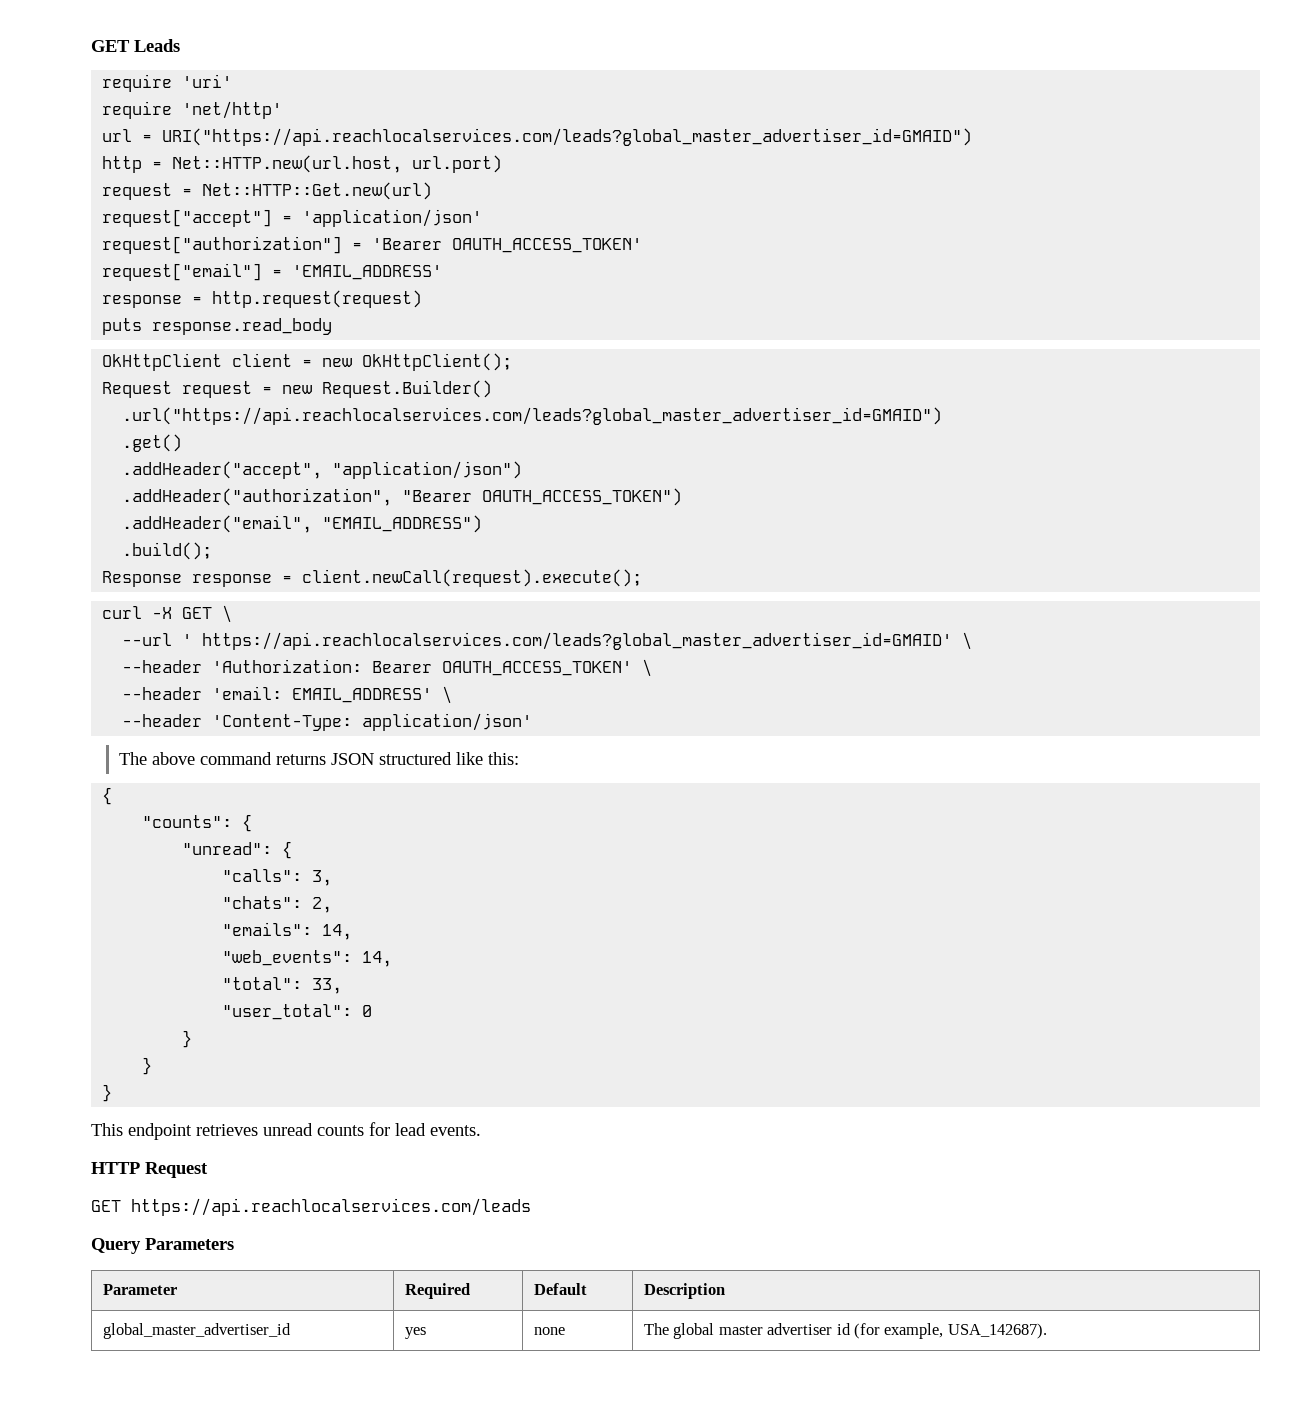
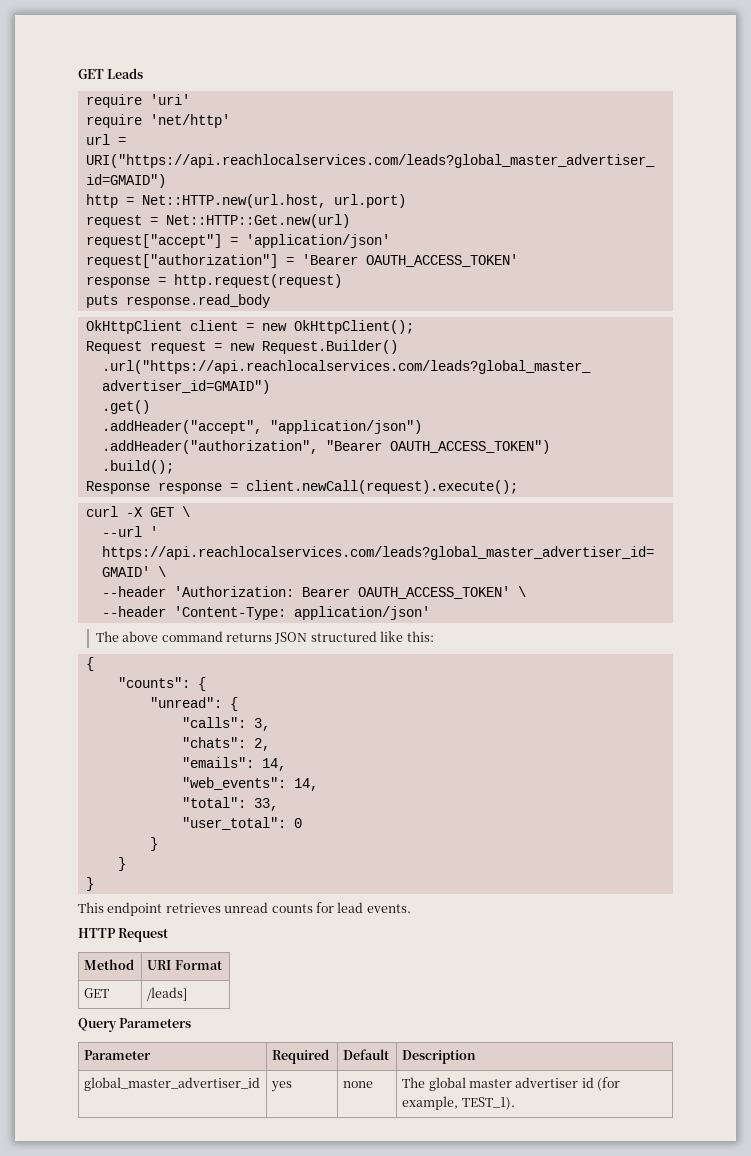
[102,263,443,281] // request["email"] = 'EMAIL_ADDRESS' -> (518, 260) none
[122,515,483,533] // .addHeader("email", "EMAIL_ADDRESS") -> (550, 447) none
[122,686,453,704] // --header 'email: EMAIL_ADDRESS' \ -> (526, 591) none
[91,1198,531,1216] // GET https://api.reachlocalservices.com/leads -> [84,959,135,970] [147,960,222,970] [84,988,110,998] [147,987,188,1001] // Method | URI Format // GET | /leads]
[947,1323,1047,1339] USA_142687). -> [461,1097,515,1110] TEST_1).

